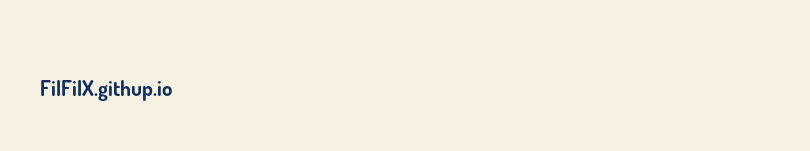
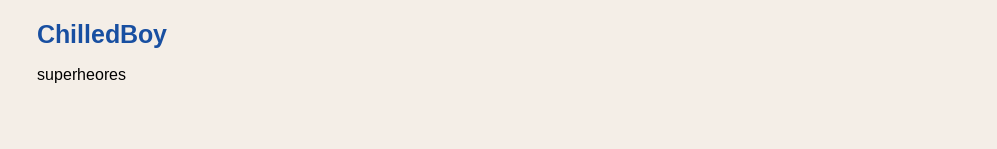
[40,80,172,101] FilFilX.githup.io -> [37,24,167,48] [37,68,126,83] ChilledBoy // superheores

